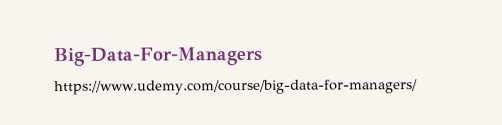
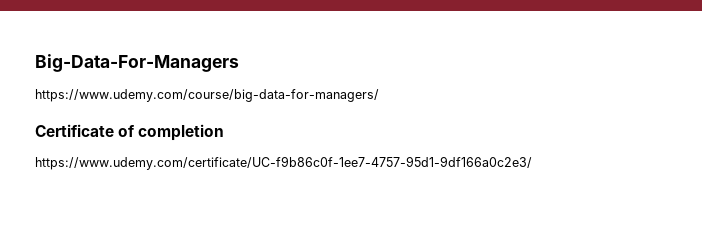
(418, 87) none -> [35,124,225,141] [35,156,532,170] // Certificate of completion // https://www.udemy.com/certificate/UC-f9b86c0f-1ee7-4757-95d1-9df166a0c2e3/

